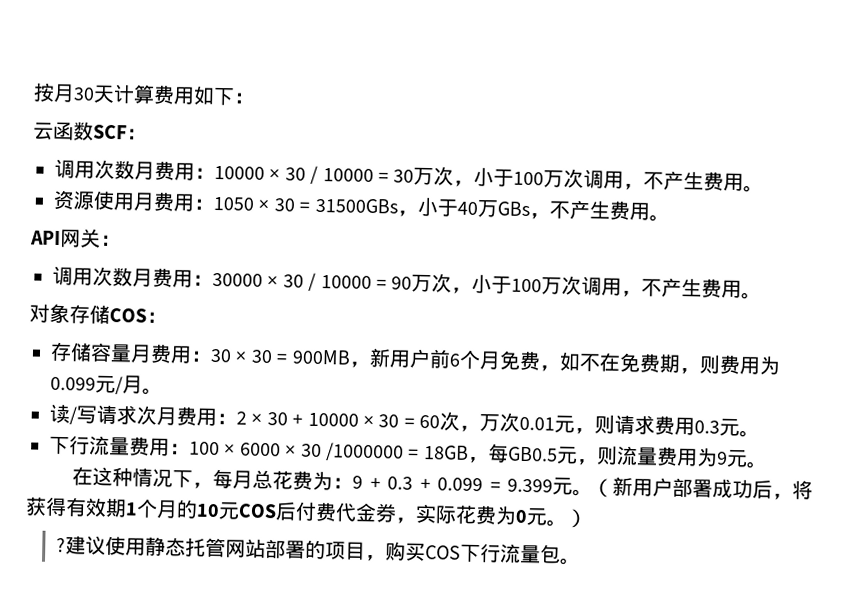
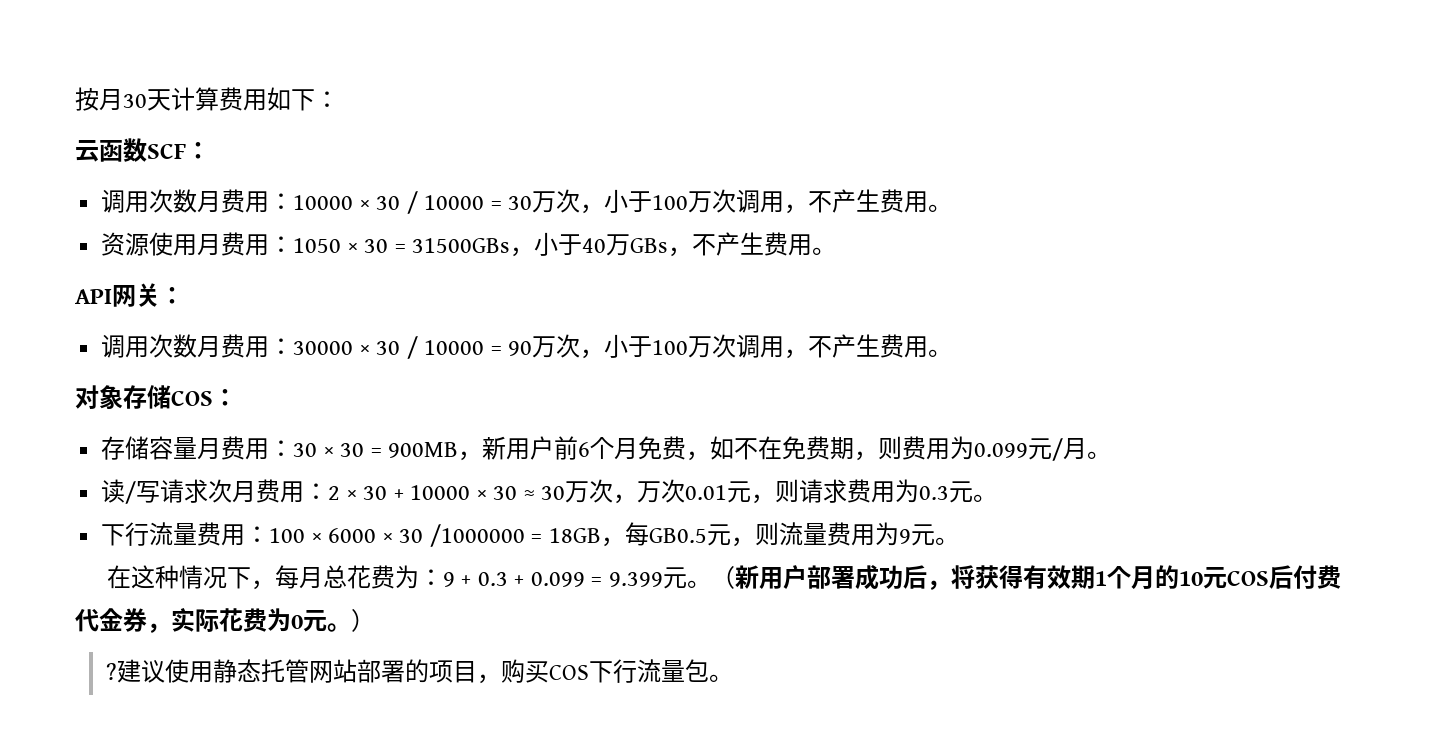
[403,414,441,429] = 60 -> [523,481,590,503] ≈ 30万
(696, 426) none -> [895,479,920,503] 为

